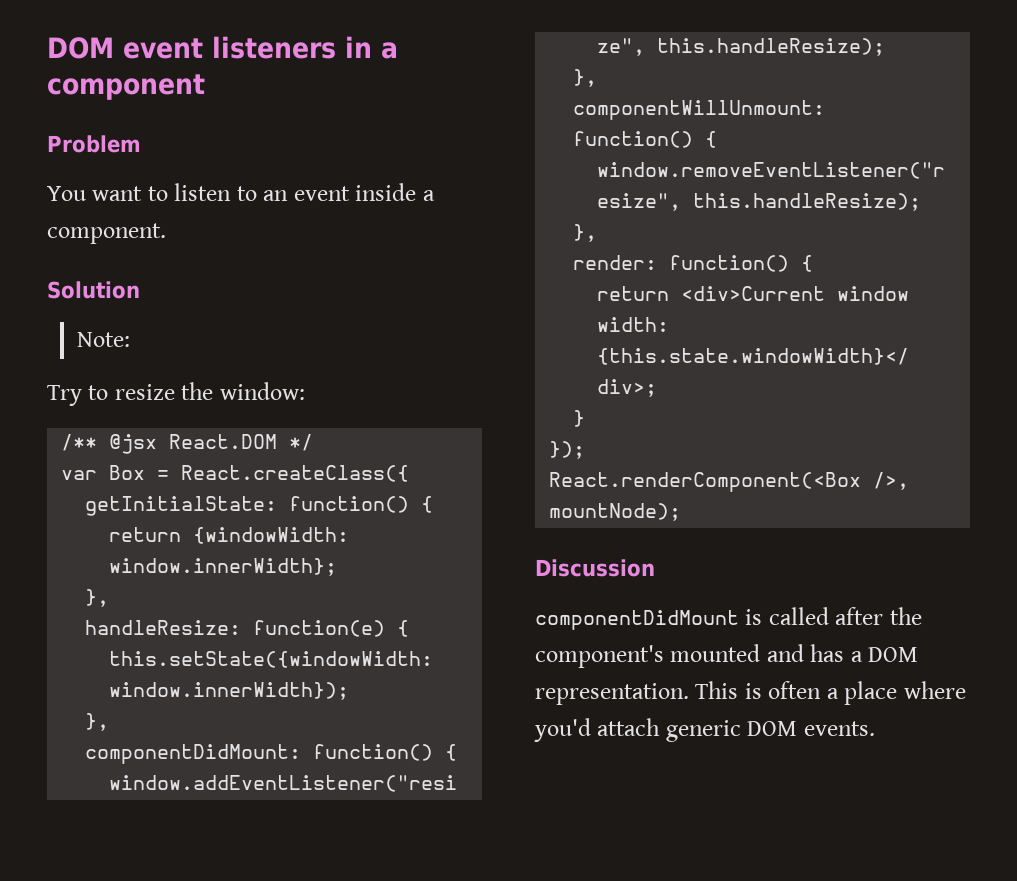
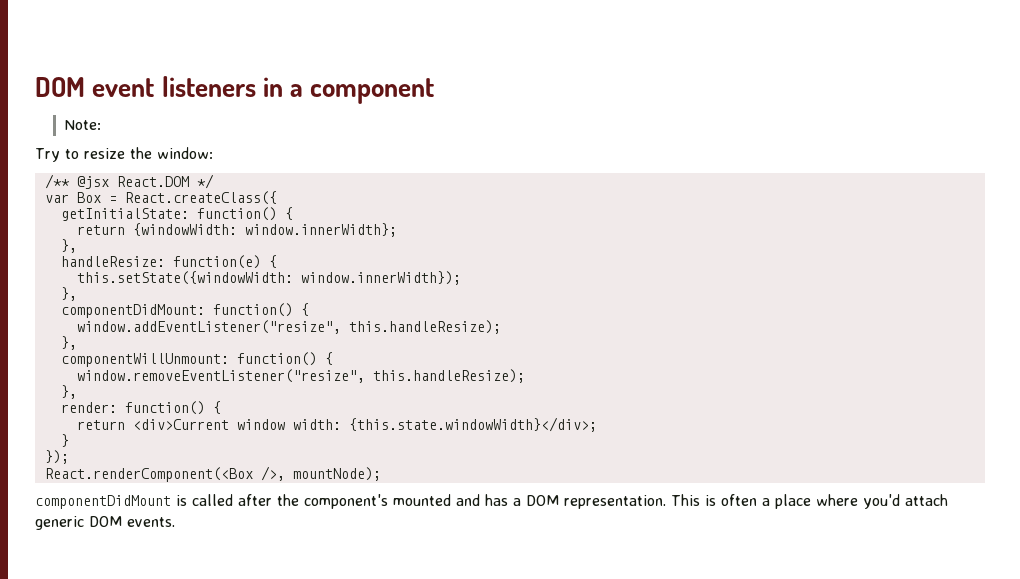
[47,135,141,153] [47,183,435,201] [47,223,166,244] [47,281,140,299] // Problem // You want to listen to an event inside a component. // Solution -> (435, 91) none
[535,559,655,577] // Discussion -> (381, 474) none

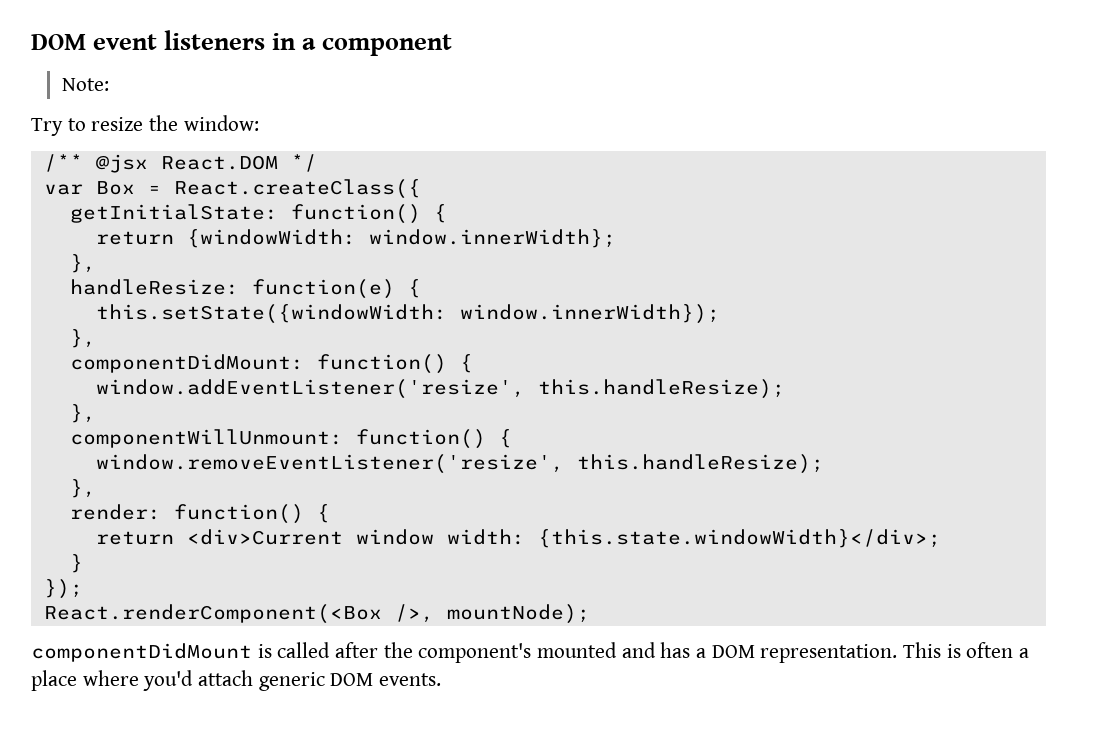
[76,320,341,334] window.addEventListener("resize", -> [95,379,525,399] window.addEventListener('resize',
[76,369,365,383] window.removeEventListener("resize", -> [95,454,564,474] window.removeEventListener('resize',

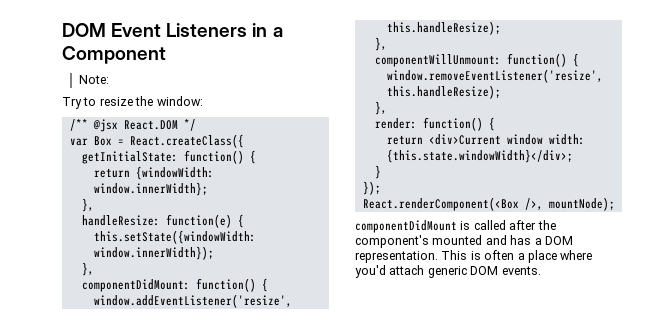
[31,30,265,50] DOM event listeners -> [62,23,248,37] DOM Event Listeners
[322,34,452,56] component -> [62,46,166,64] Component

